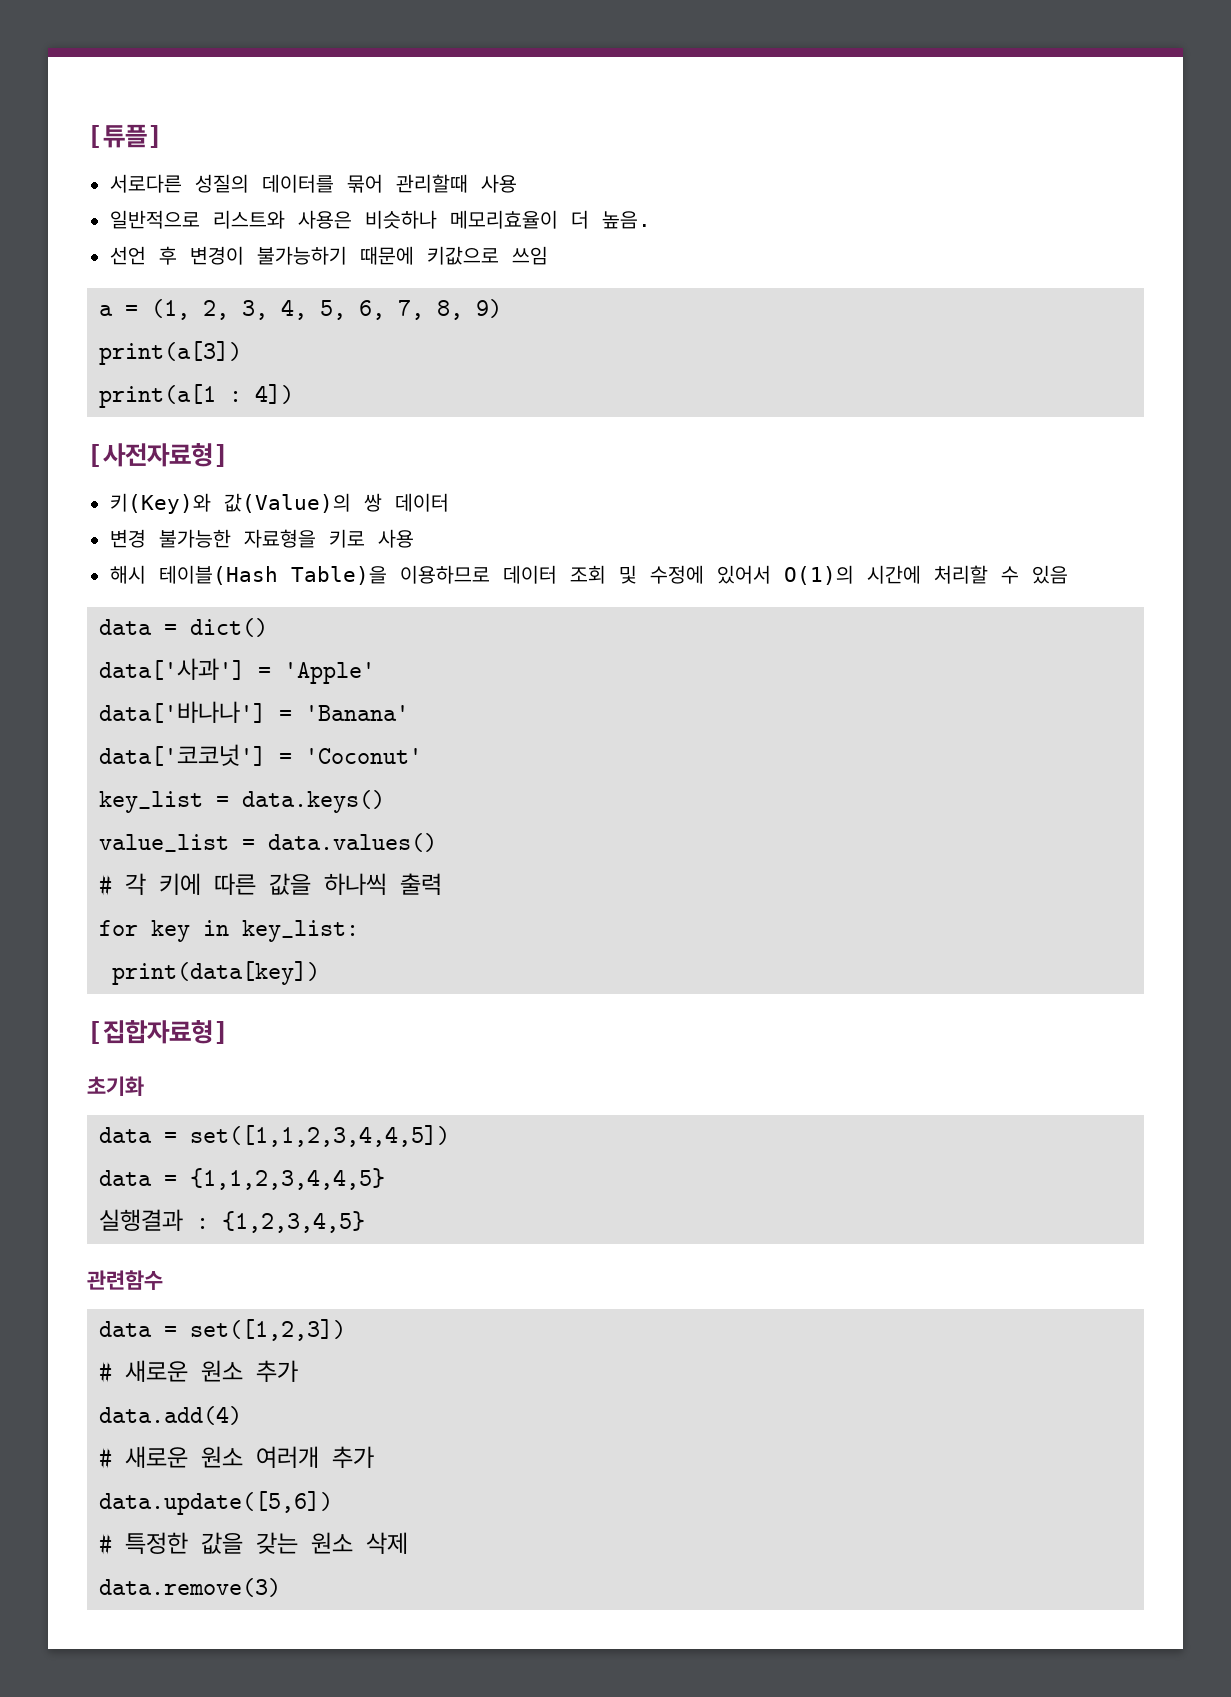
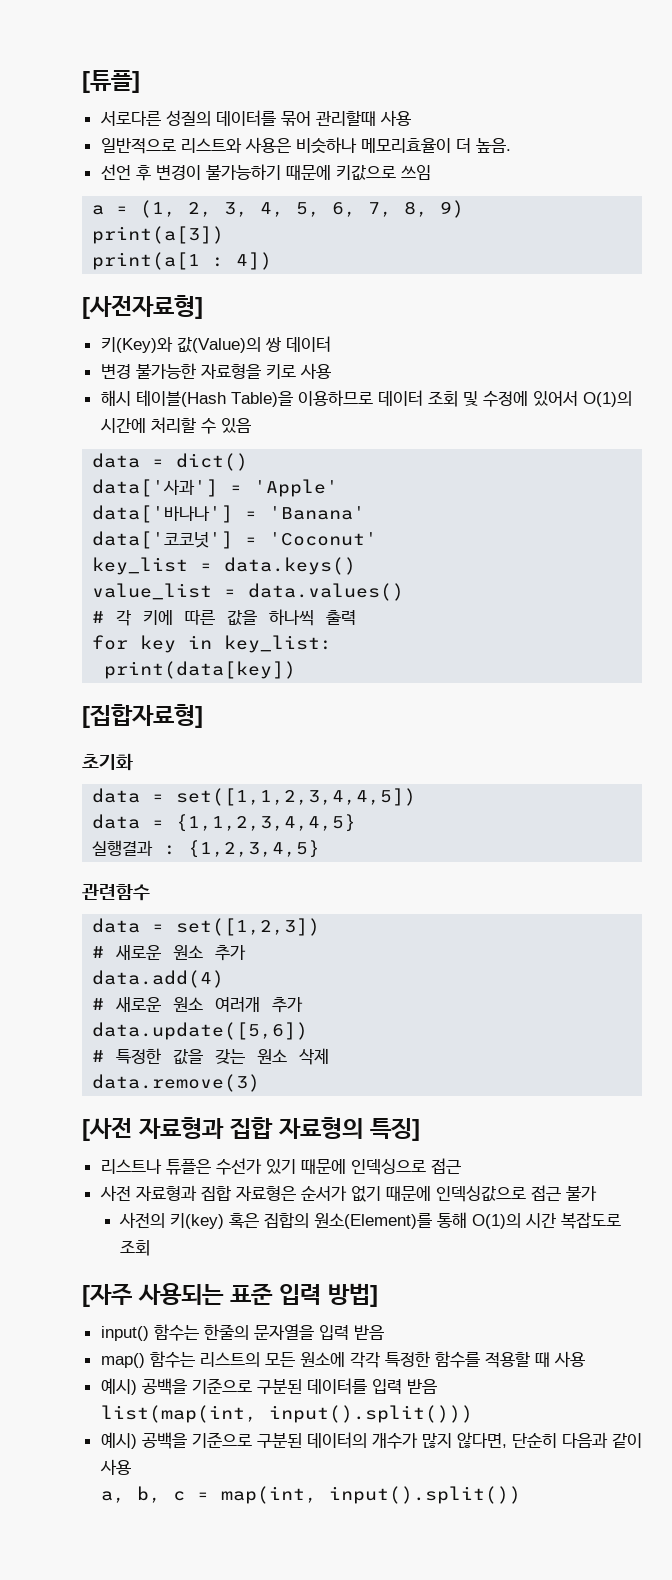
(282, 1587) none -> [82,1117,420,1141] [100,1158,461,1175] [99,1185,597,1202] [118,1212,621,1229] [119,1240,150,1256] [82,1283,378,1307] [100,1324,384,1341] [100,1351,585,1368] [100,1378,437,1395] [101,1405,474,1423] [100,1432,642,1449] [99,1459,131,1475] [101,1486,522,1504] // [사전 자료형과 집합 자료형의 특징] // 리스트나 튜플은 수선가 있기 때문에 인덱싱으로 접근 // 사전 자료형과 집합 자료형은 순서가 없기 때문에 인덱싱값으로 접근 불가 // 사전의 키(key) 혹은 집합의 원소(Element)를 통해 O(1)의 시간 복잡도로 조회 // [자주 사용되는 표준 입력 방법] // input() 함수는 한줄의 문자열을 입력 받음 // map() 함수는 리스트의 모든 원소에 각각 특정한 함수를 적용할 때 사용 // 예시) 공백을 기준으로 구분된 데이터를 입력 받음 // list(map(int, input().split())) // 예시) 공백을 기준으로 구분된 데이터의 개수가 많지 않다면, 단순히 다음과 같이 사용 // a, b, c = map(int, input().split())

